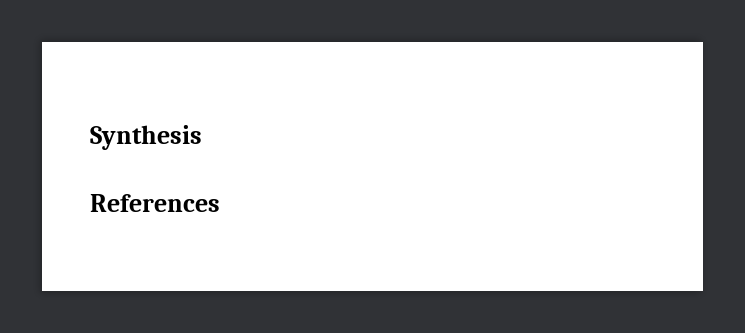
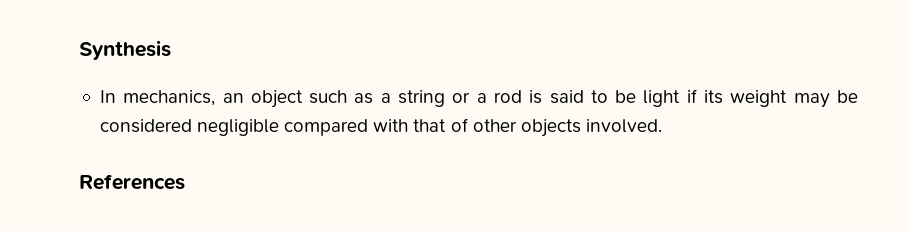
(202, 137) none -> [99,89,858,108] [99,118,662,137] // In mechanics, an object such as a string or a rod is said to be light if its weight may be considered negligible compared with that of other objects involved.

